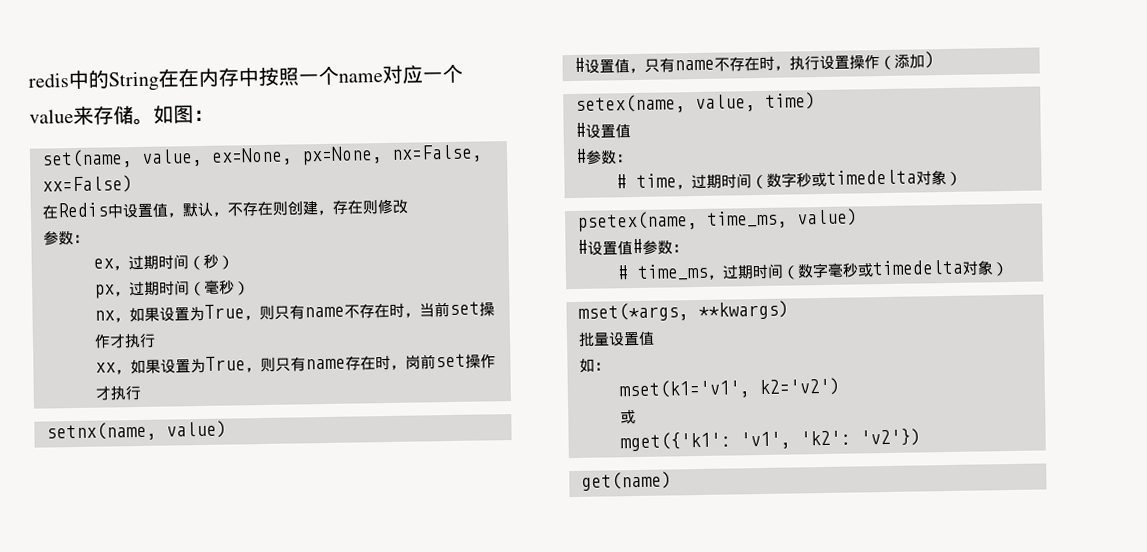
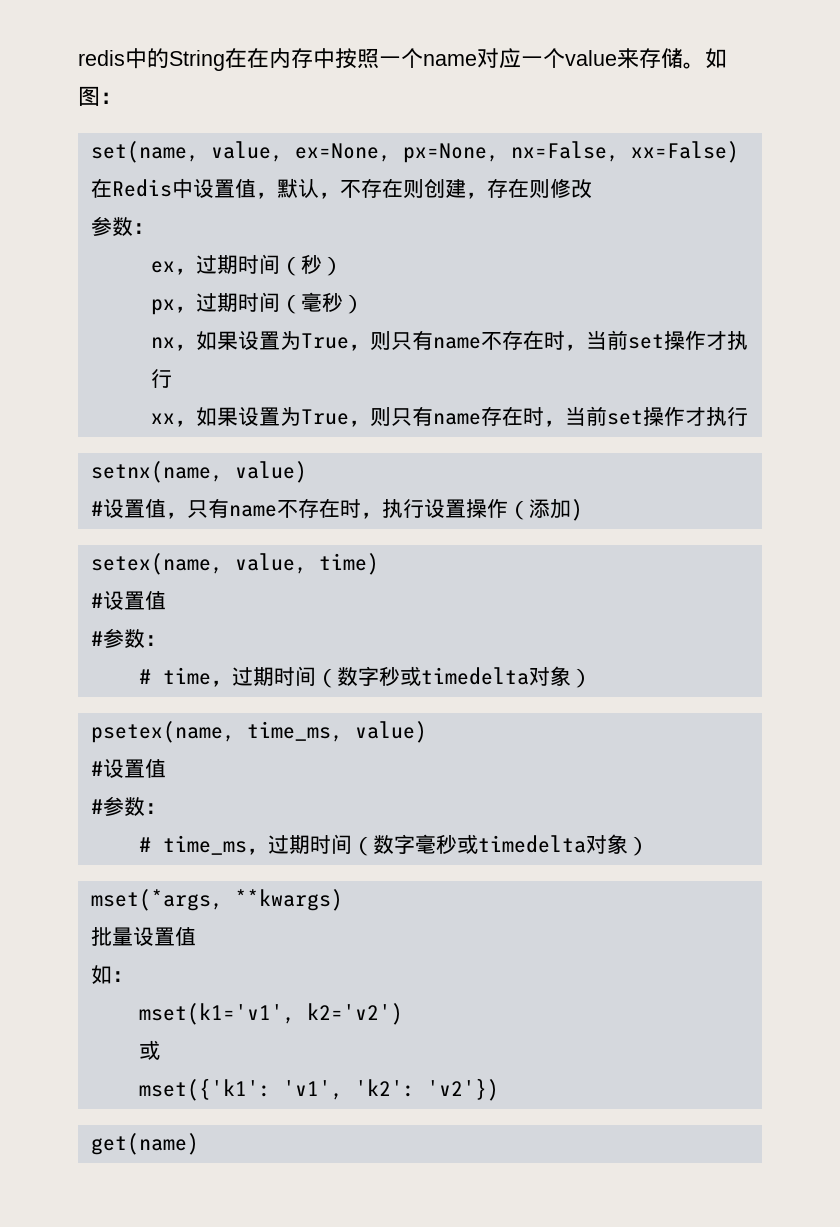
[405,354,421,370] 岗 -> [564,406,586,426] 当
(633, 248) none -> (166, 768) //
[620,431,731,452] mget({'k1': -> [138,1078,271,1101] mset({'k1':

